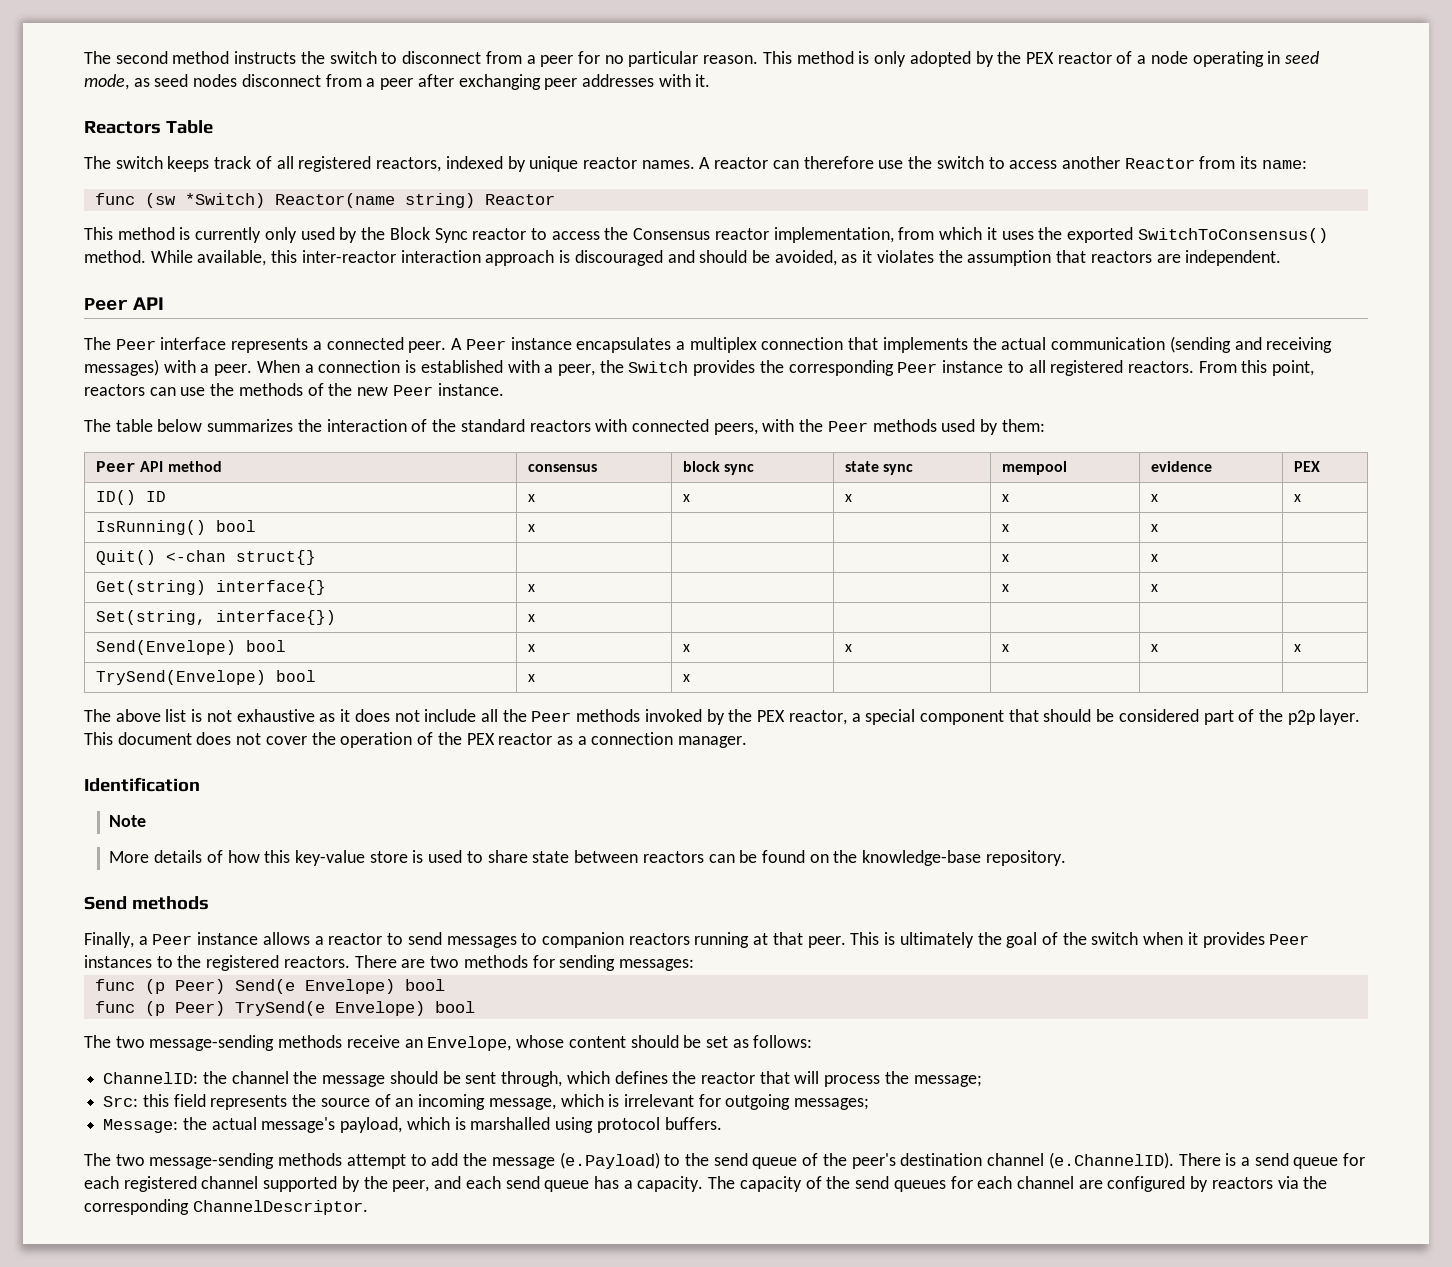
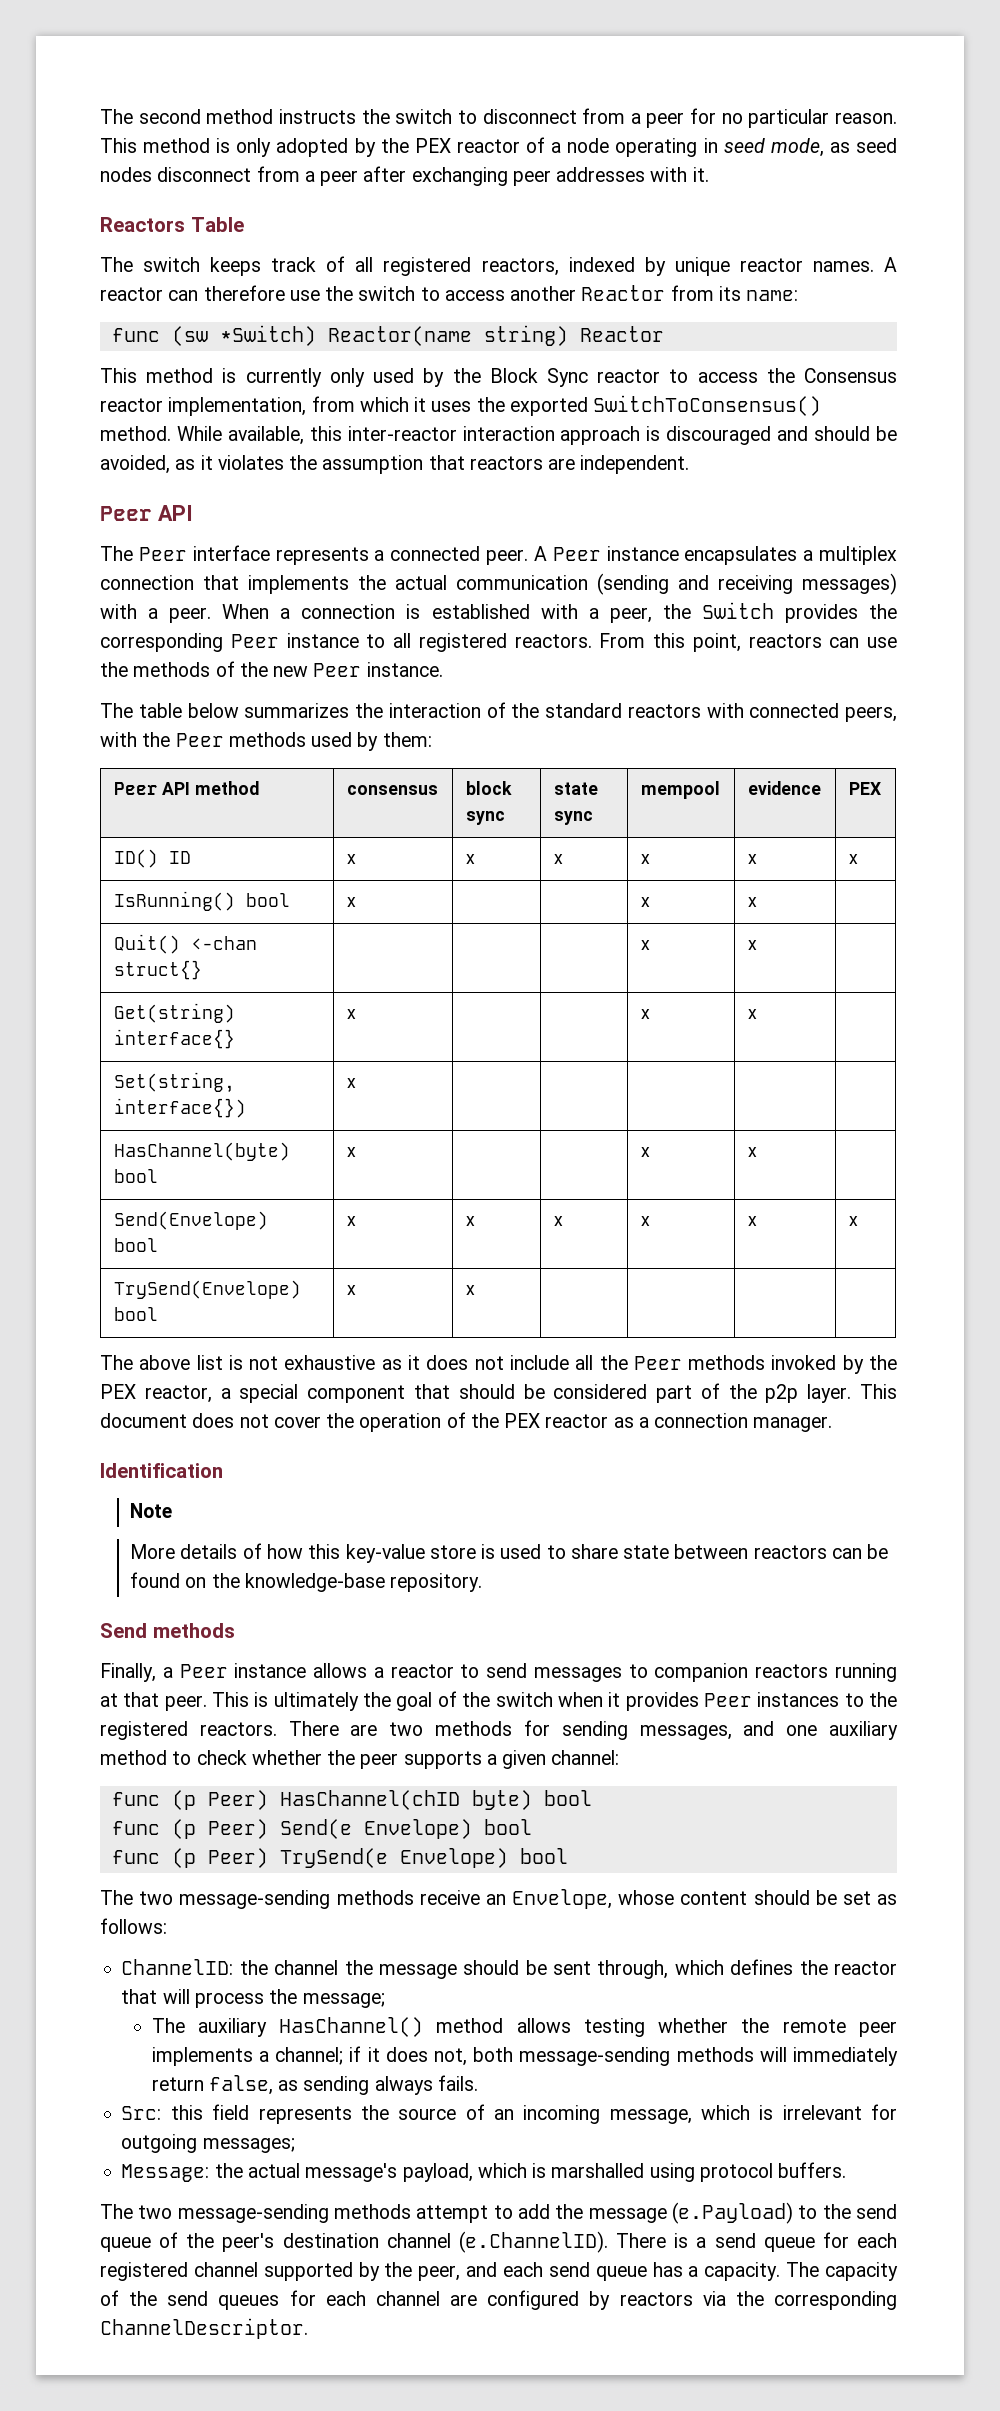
(535, 618) none -> [113,1142,290,1161] [113,1169,158,1183] [346,1147,356,1157] [640,1147,650,1157] [747,1147,757,1157] // HasChannel(byte) bool | x | | | x | x |
[618,959,694,971] messages: -> [639,1721,899,1740] [100,1750,620,1769] [111,1790,592,1810] messages, and one auxiliary method to check whether the peer supports a given channel: // func (p Peer) HasChannel(chID byte) bool
(982, 1081) none -> [151,2017,897,2037] [151,2046,898,2066] [151,2075,478,2095] // The auxiliary HasChannel() method allows testing whether the remote peer implements a channel; if it does not, both message-sending methods will immediately return false, as sending always fails.

